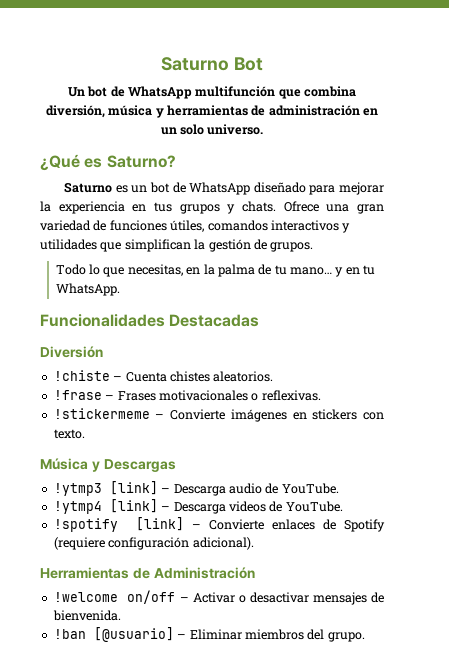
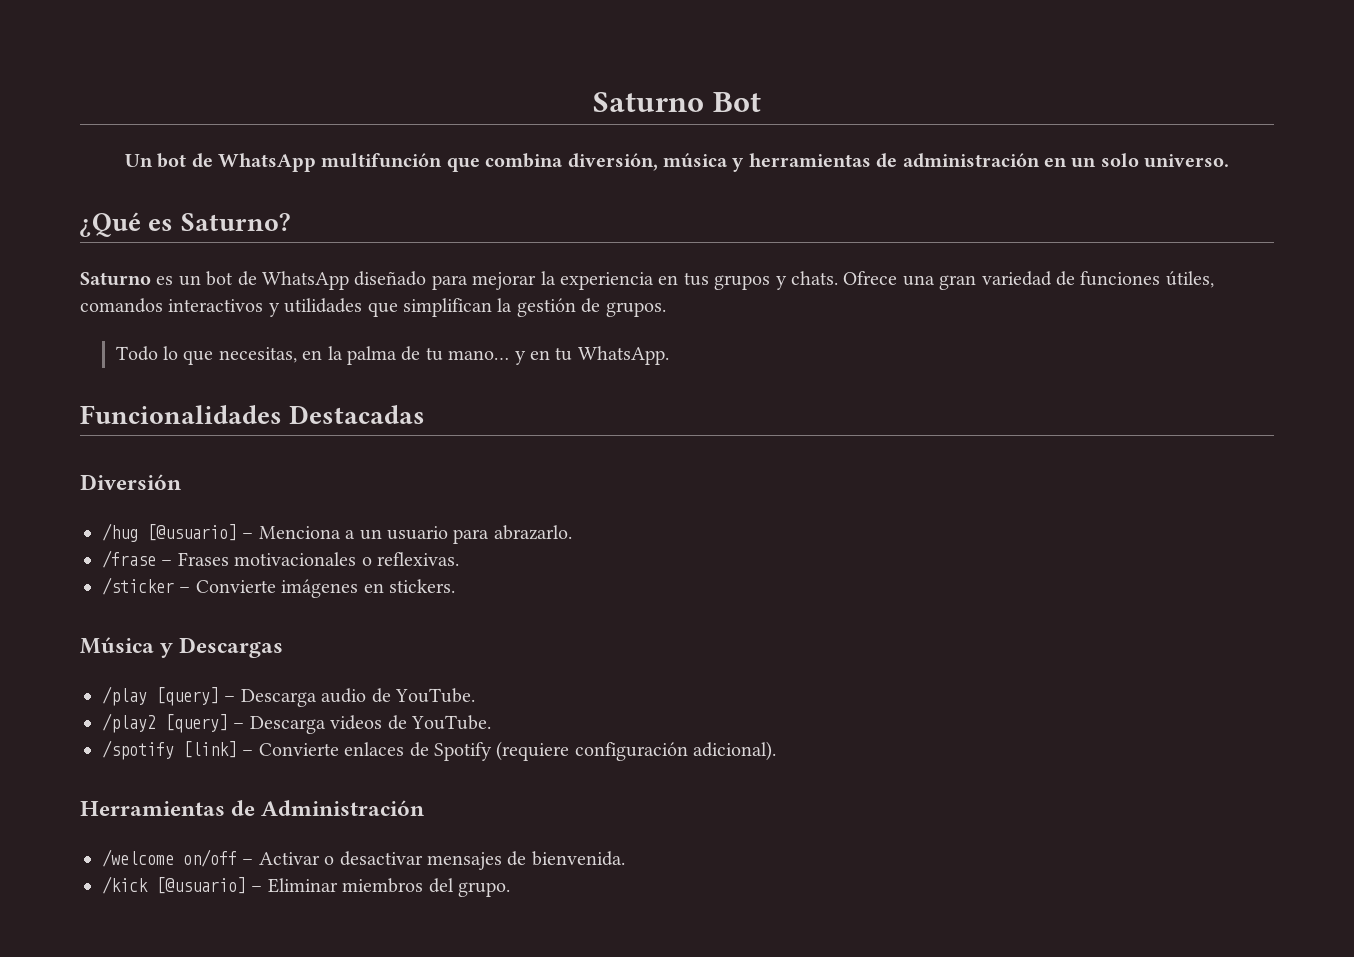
[53,370,274,382] [53,390,102,400] !chiste – Cuenta chistes aleatorios. // !frase -> [102,523,572,544] [102,550,156,568] /hug [@usuario] – Menciona a un usuario para abrazarlo. // /frase
[53,408,150,419] !stickermeme -> [102,577,174,595] /sticker
[312,409,384,420] [53,429,85,439] stickers con texto. -> [389,579,455,593] stickers.
[53,481,158,496] !ytmp3 [link] -> [102,686,219,706] /play [query]
[53,499,158,514] !ytmp4 [link] -> [102,713,228,733] /play2 [query]
[53,518,118,532] !spotify -> [102,740,174,760] /spotify
[53,592,118,602] !welcome -> [102,849,174,867] /welcome
[53,629,86,639] !ban -> [102,876,148,894] /kick

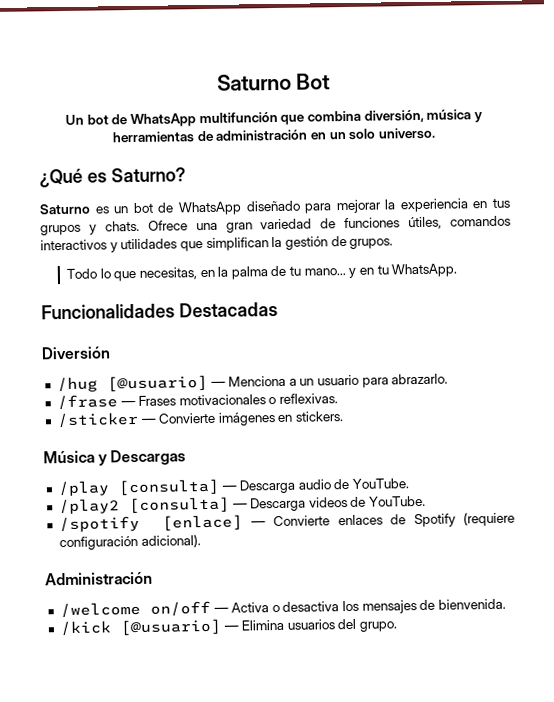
[242,533,254,539] – -> [210,381,226,387] —
[161,560,173,566] – -> [120,401,136,407] —
[179,587,191,593] – -> [140,418,157,424] —
[156,687,236,706] [query] – -> [117,478,237,496] [consulta] —
[165,714,245,733] [query] – -> [128,496,248,514] [consulta] —
[183,741,254,758] [link] – -> [162,514,266,531] [enlace] —
[80,800,256,816] Herramientas de -> (201, 541) none
[242,851,423,866] – Activar o desactivar -> [213,600,360,613] — Activa o desactiva los
[251,878,424,893] – Eliminar miembros -> [223,619,335,631] — Elimina usuarios

